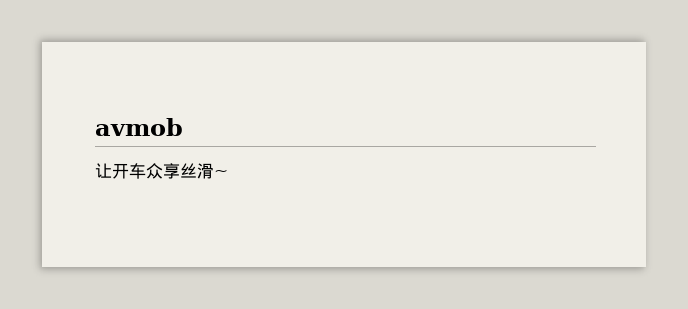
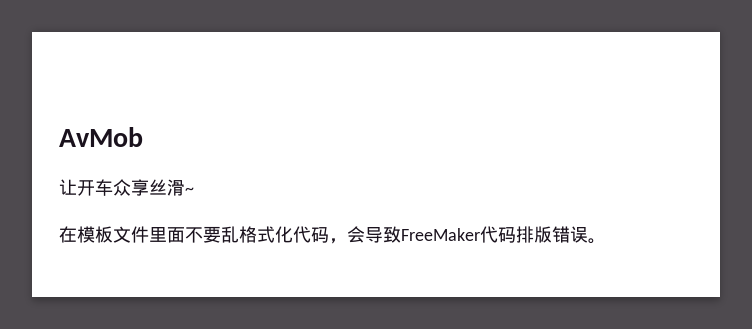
[95,118,183,136] avmob -> [59,127,143,147] AvMob
(228, 173) none -> [59,226,606,244] // 在模板文件里面不要乱格式化代码，会导致FreeMaker代码排版错误。

